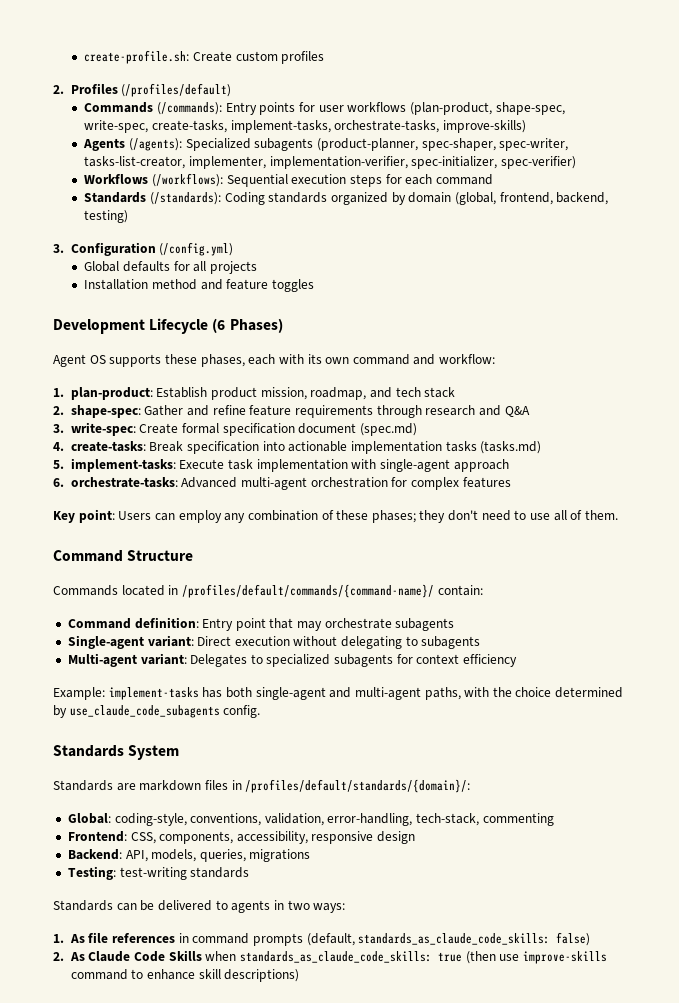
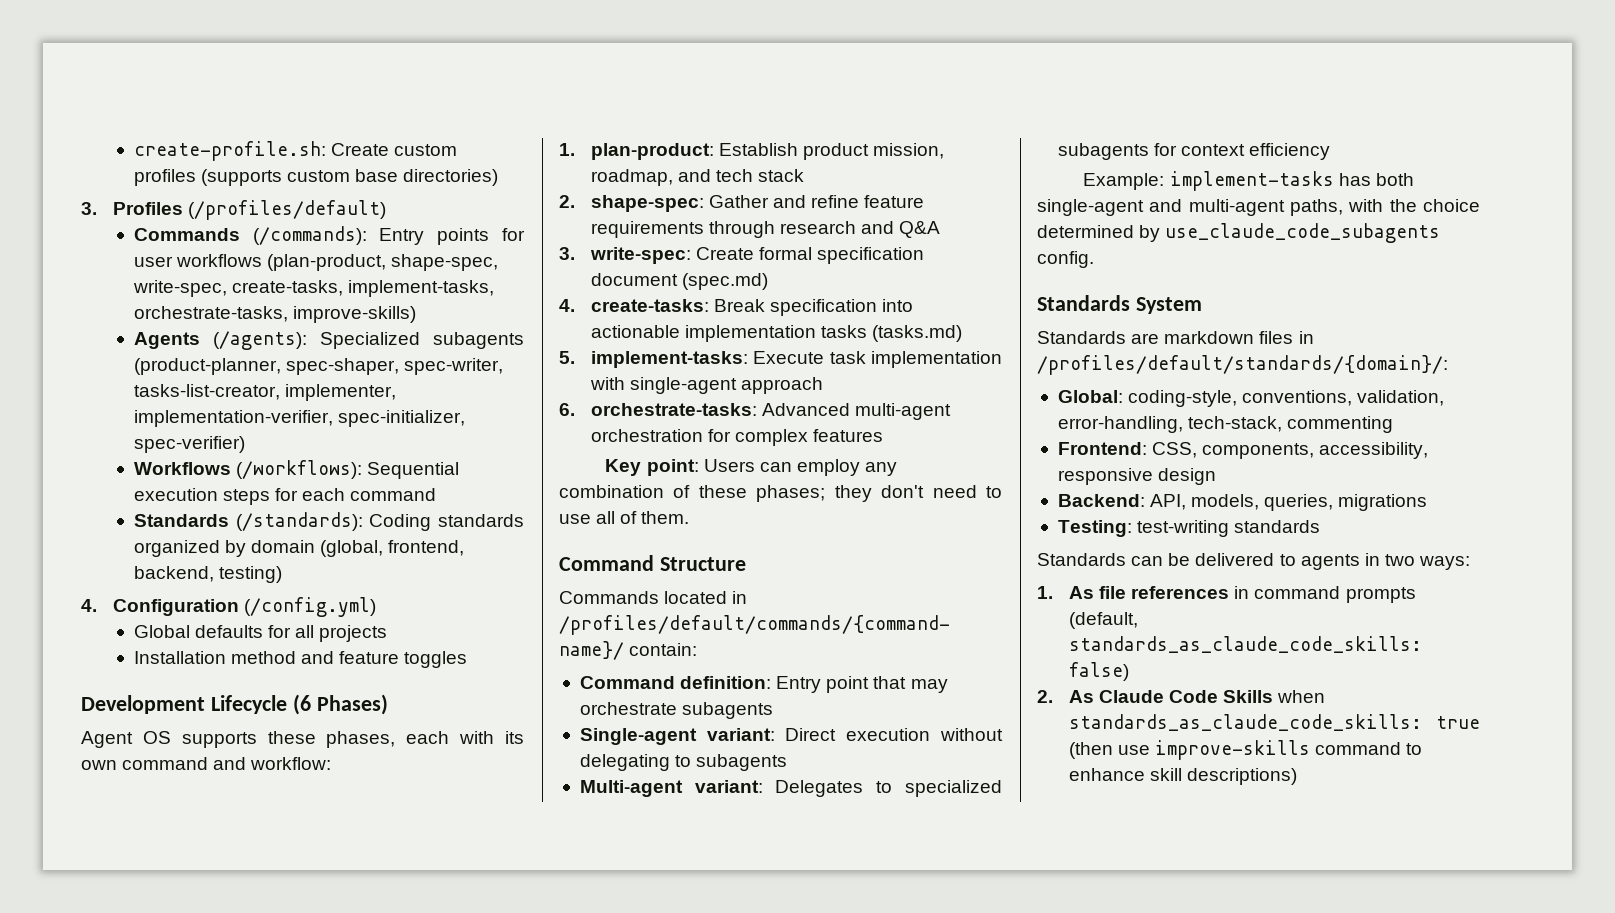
[53,85,64,94] // 2. -> [200,169,499,186] [81,202,97,215] (supports custom base directories) // 3.
[53,244,64,253] 3. -> [81,599,97,612] 4.

